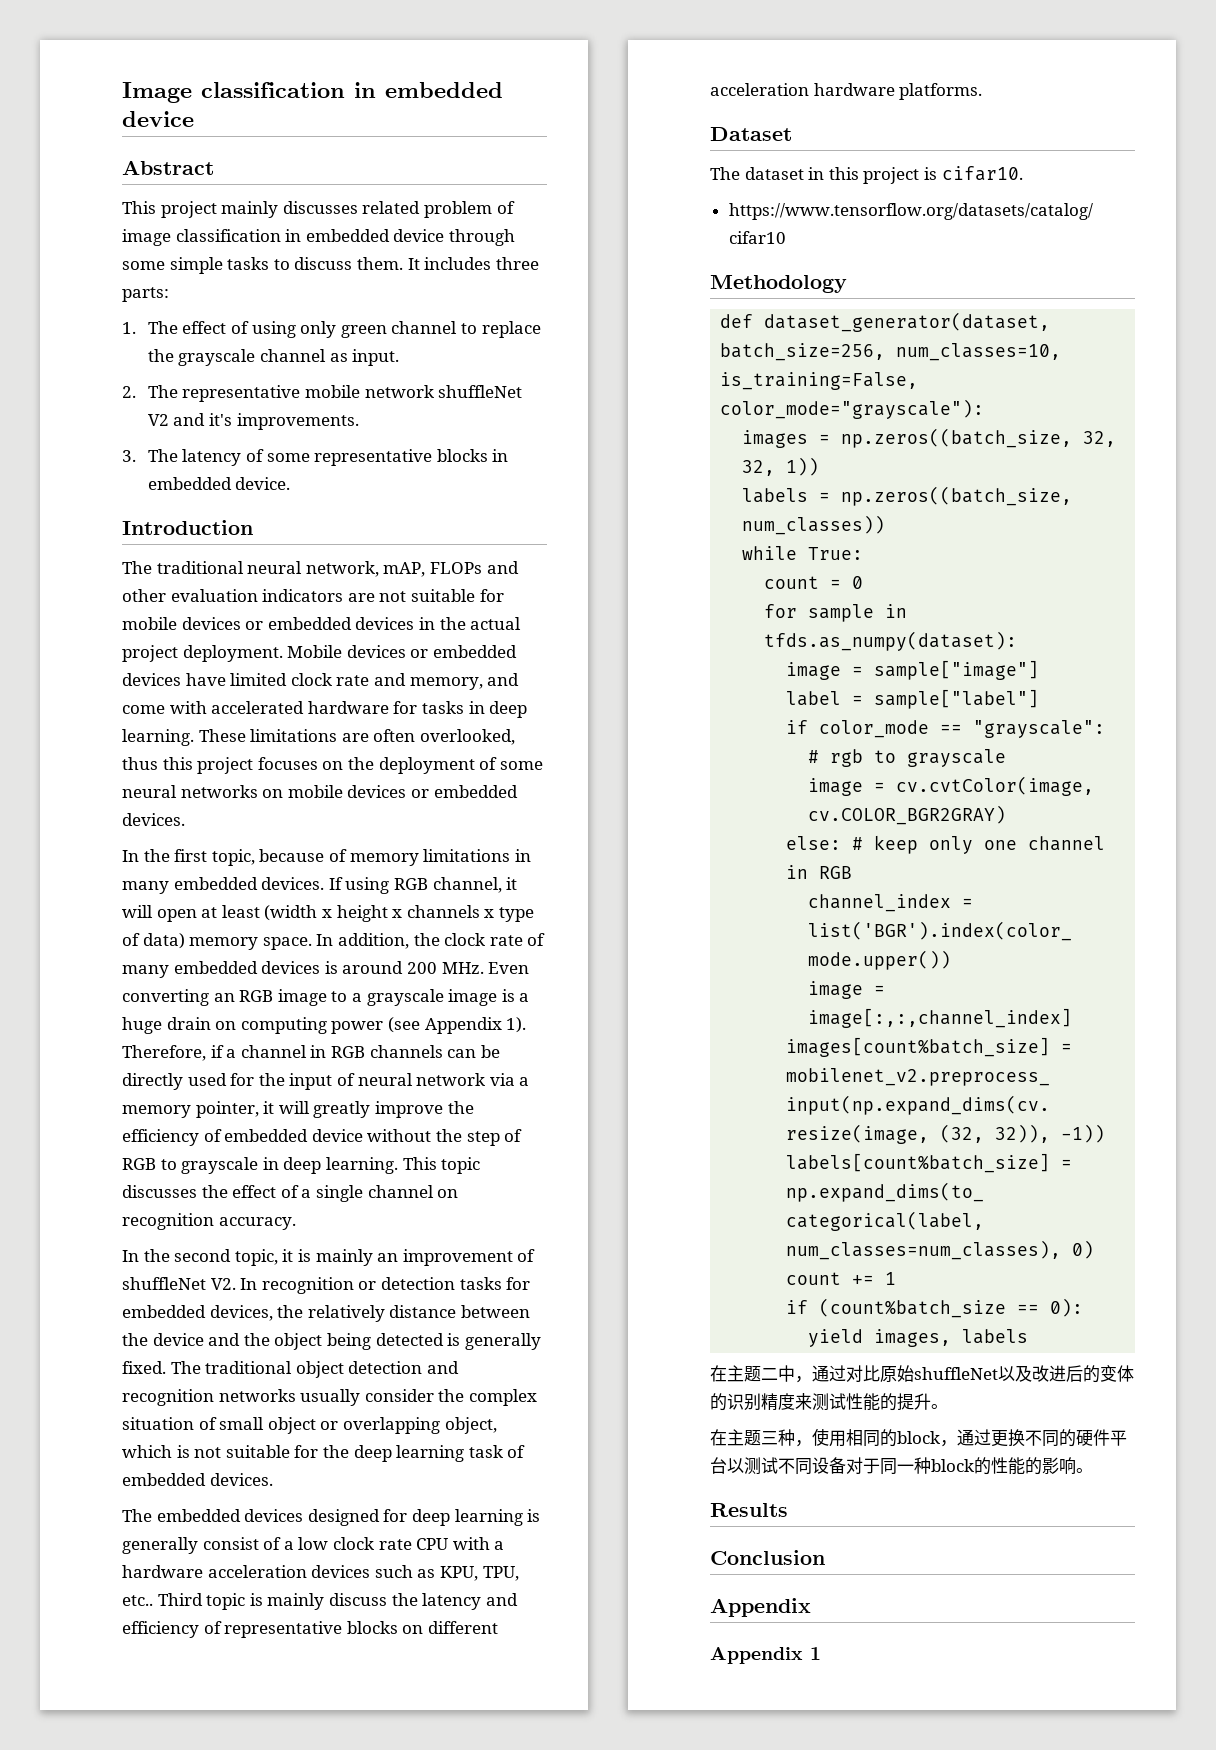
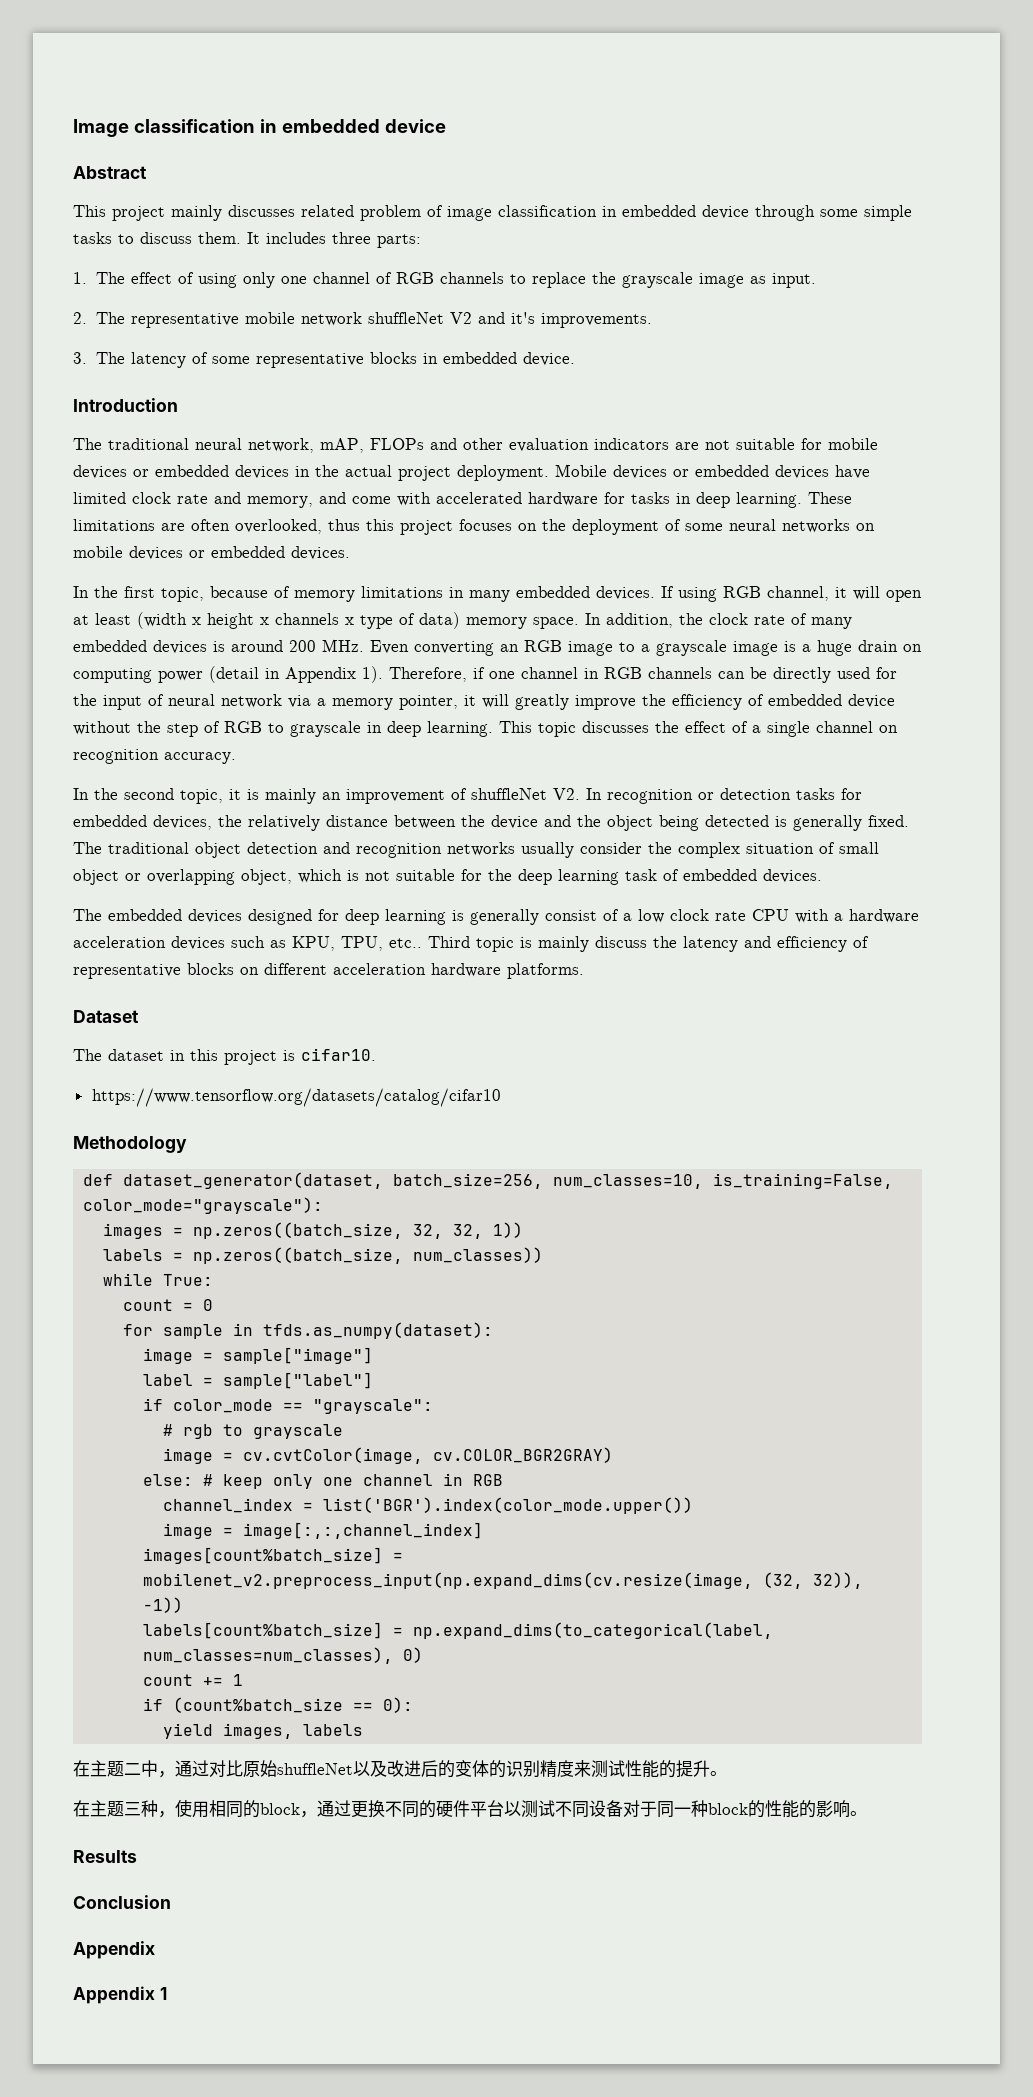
[340,321,458,338] green channel -> [280,272,504,284] one channel of RGB channels
[259,349,326,362] channel -> [698,273,744,288] image
[387,1017,420,1033] (see -> [209,666,280,683] (detail in
[226,1049,237,1058] a -> [489,671,515,679] one

